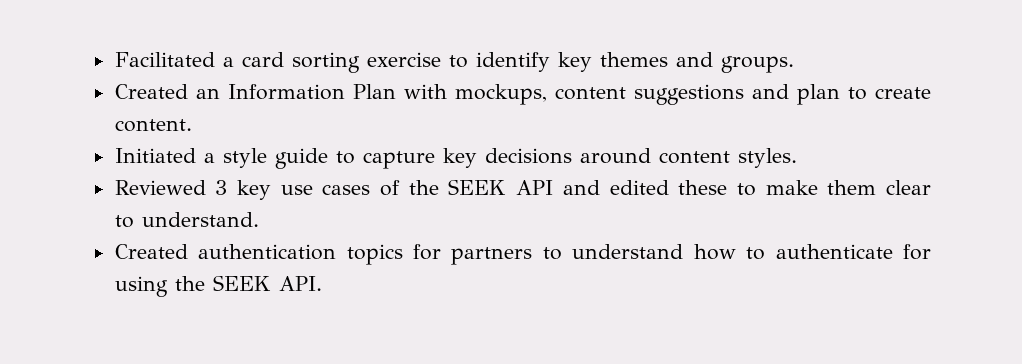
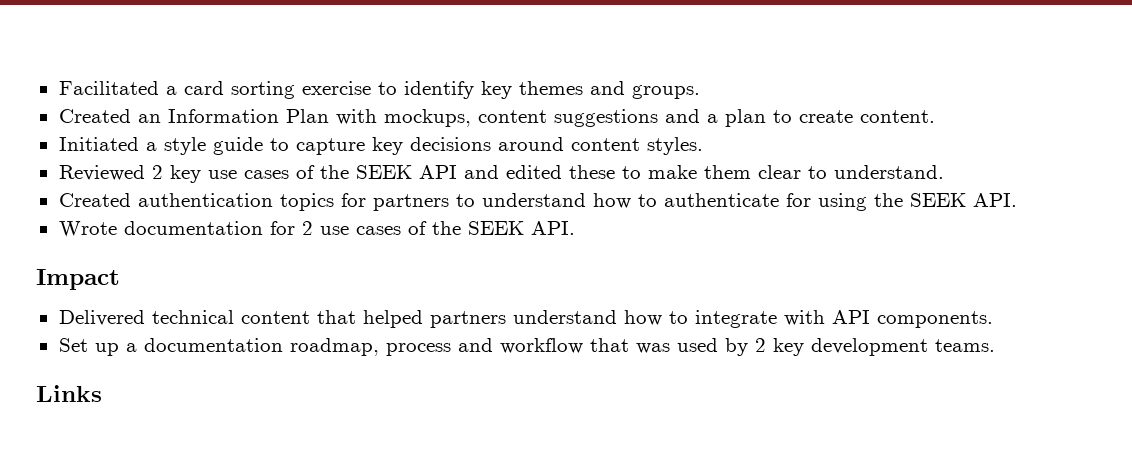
(789, 91) none -> [706,114,718,123] a
[215,180,228,195] 3 -> [151,165,163,179] 2
(322, 283) none -> [58,221,575,237] [36,269,120,290] [58,310,993,328] [58,338,995,356] [36,385,102,402] // Wrote documentation for 2 use cases of the SEEK API. // Impact // Delivered technical content that helped partners understand how to integrate with API components. // Set up a documentation roadmap, process and workflow that was used by 2 key development teams. // Links

